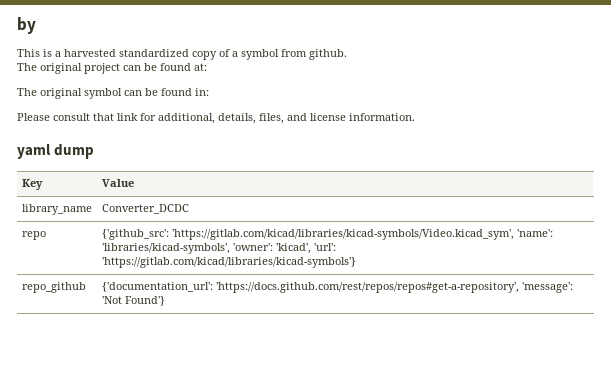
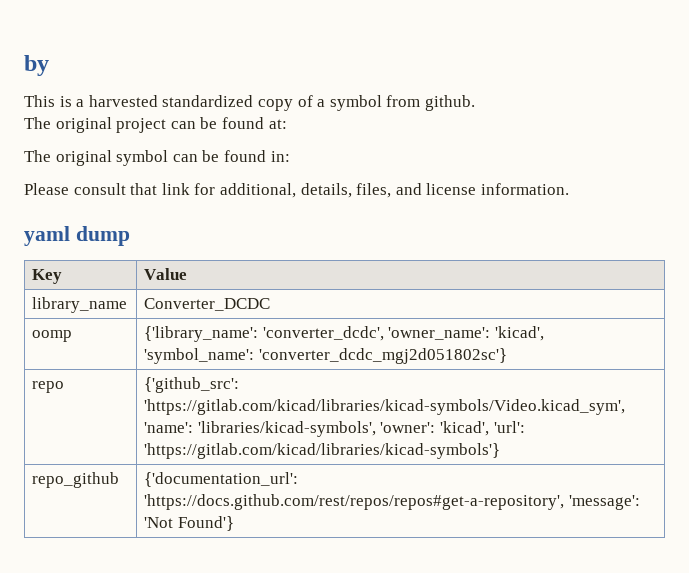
(189, 209) none -> [32,330,73,342] [144,326,544,342] [144,348,507,364] // oomp | {'library_name': 'converter_dcdc', 'owner_name': 'kicad', 'symbol_name': 'converter_dcdc_mgj2d051802sc'}

